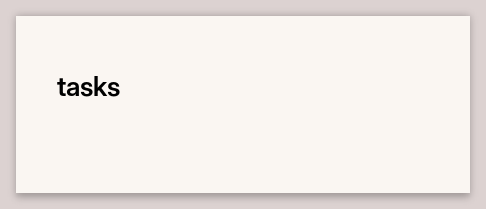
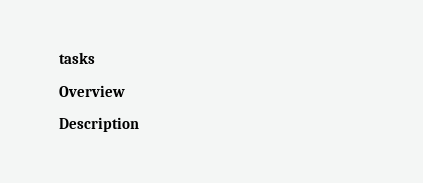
(120, 86) none -> [59,85,125,97] [59,117,139,132] // Overview // Description

